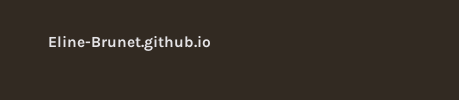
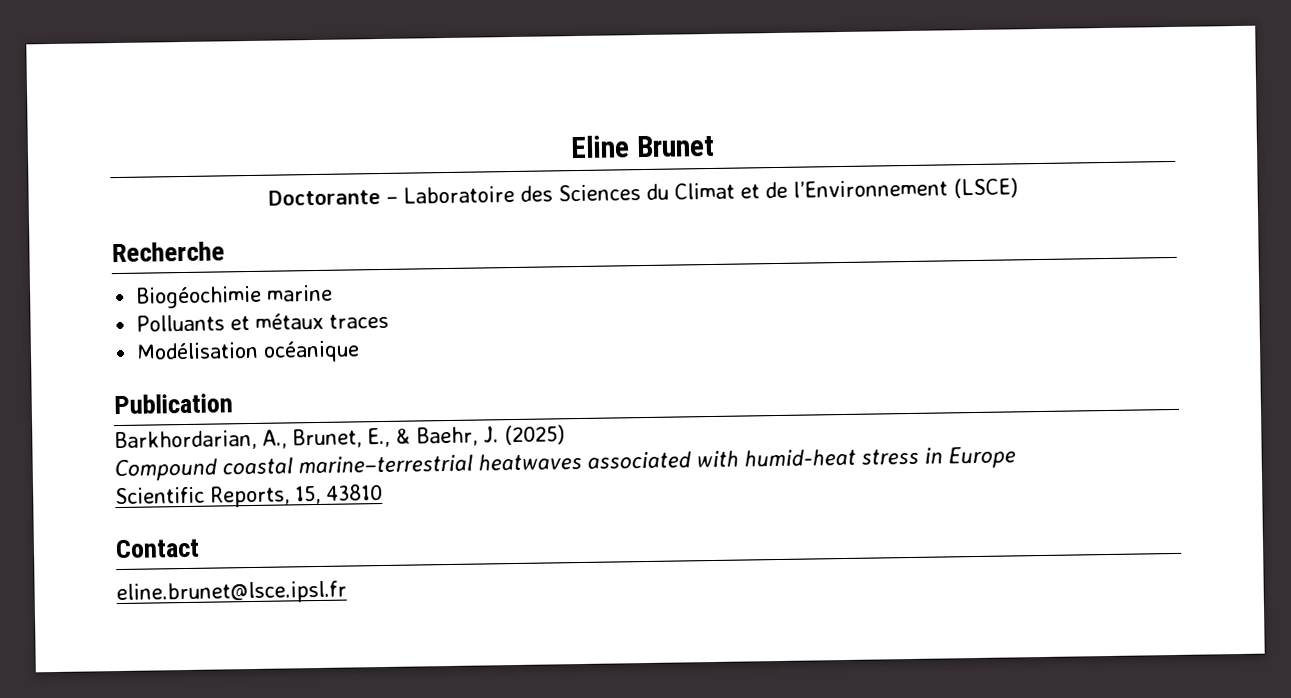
[48,35,211,51] Eline-Brunet.github.io -> [570,134,715,159] [268,177,1018,206] [111,241,225,263] [136,284,334,309] [136,312,390,332] [136,340,361,363] [113,393,233,415] [114,424,565,452] [114,446,1016,482] [115,484,383,508] [115,538,200,559] [116,580,347,606] Eline Brunet // Doctorante – Laboratoire des Sciences du Climat et de l’Environnement (LSCE) // Recherche // Biogéochimie marine // Polluants et métaux traces // Modélisation océanique // Publication // Barkhordarian, A., Brunet, E., & Baehr, J. (2025) // Compound coastal marine–terrestrial heatwaves associated with humid-heat stress in Europe // Scientific Reports, 15, 43810 // Contact // eline.brunet@lsce.ipsl.fr

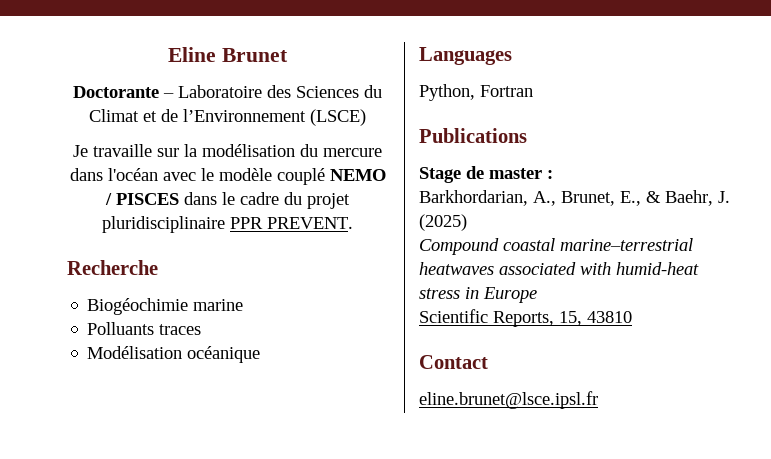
(1018, 188) none -> [73,144,382,157] [69,168,386,185] [105,192,350,209] [102,216,353,233] // Je travaille sur la modélisation du mercure dans l'océan avec le modèle couplé NEMO / PISCES dans le cadre du projet pluridisciplinaire PPR PREVENT.
[230,312,325,331] et métaux -> (155, 328) none
[113,393,233,415] Publication -> [419,47,512,65] [419,84,533,101] [419,128,527,143] [419,166,553,183] Languages // Python, Fortran // Publications // Stage de master :

